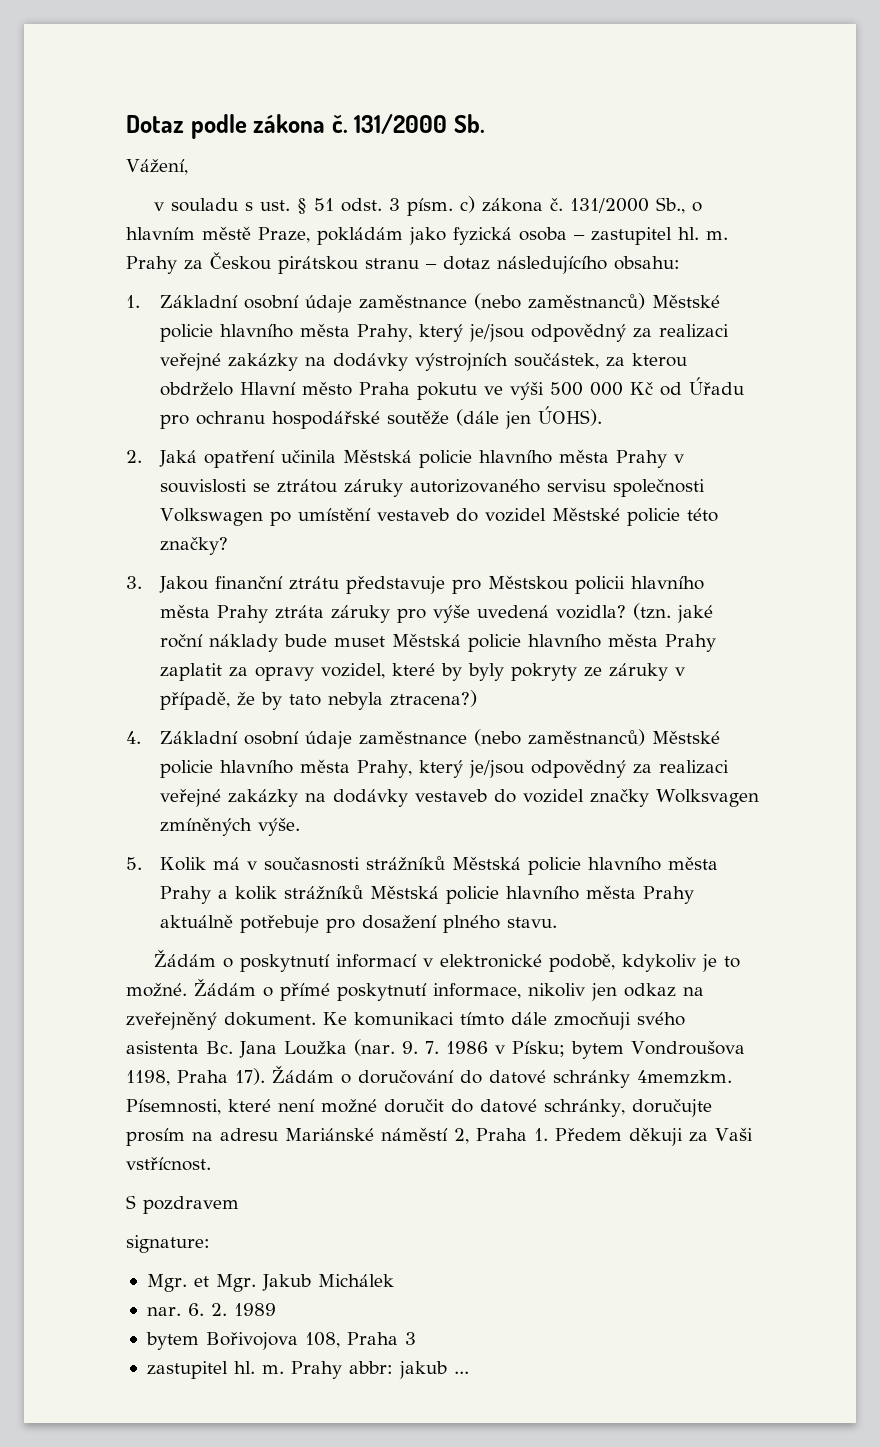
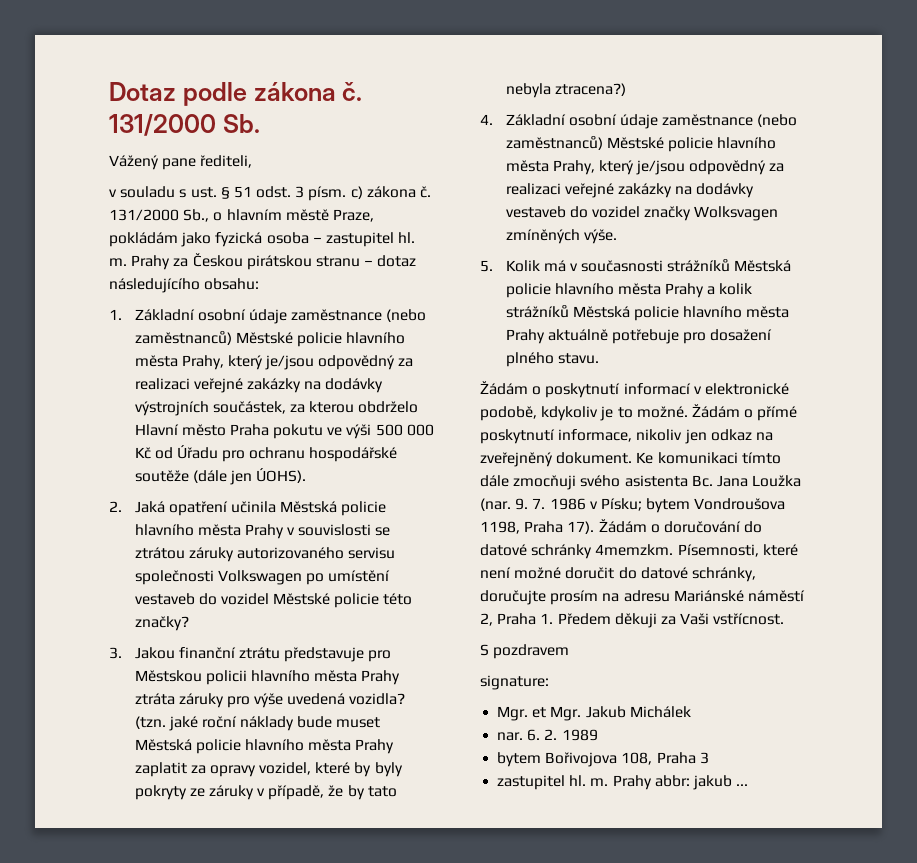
[126,159,188,175] Vážení, -> [109,155,253,170] Vážený pane řediteli,

